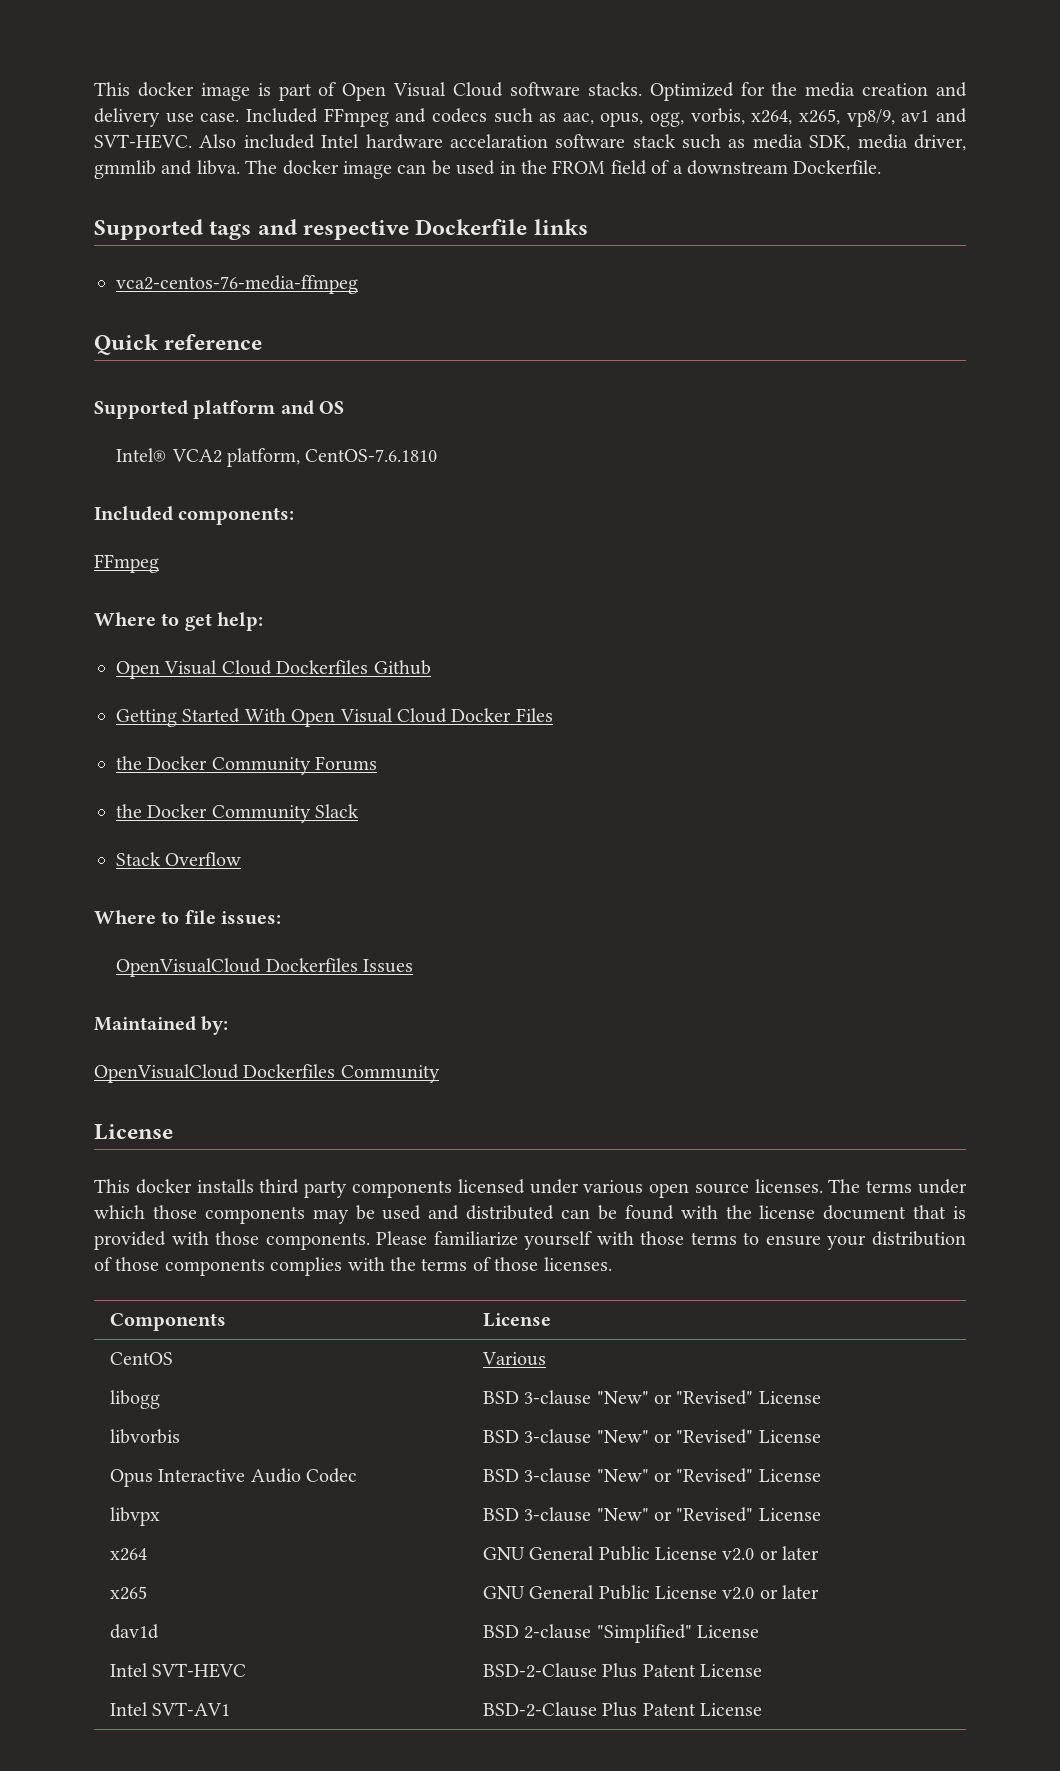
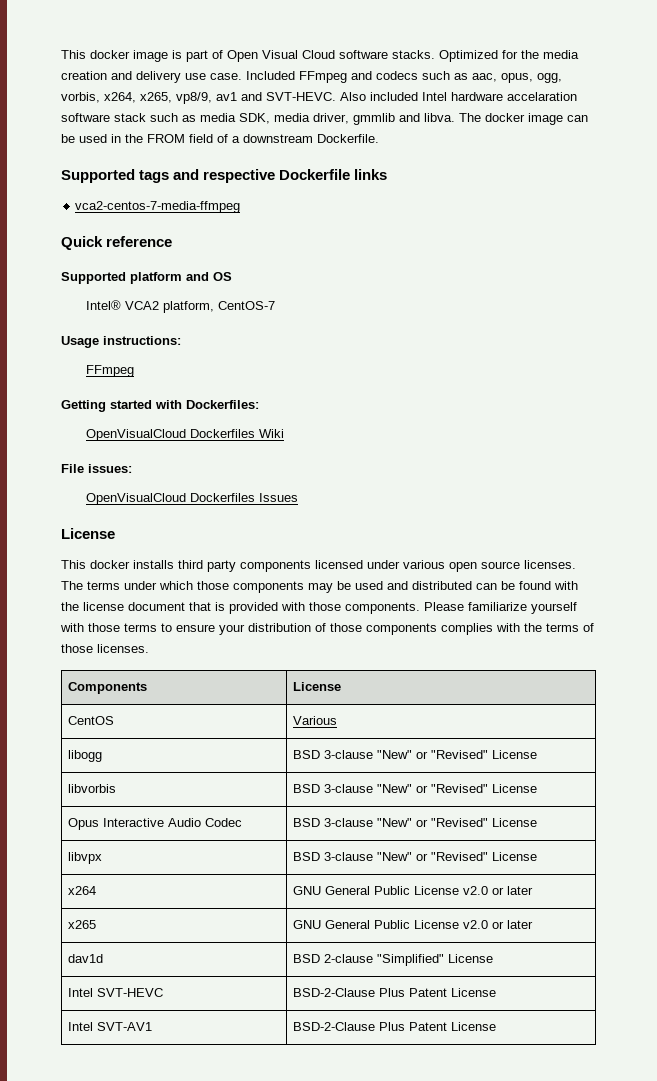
[116,275,358,294] vca2-centos-76-media-ffmpeg -> [75,201,241,213] vca2-centos-7-media-ffmpeg
[305,449,438,462] [94,506,295,525] [94,554,159,573] [94,612,264,631] [116,660,431,679] [116,708,553,727] [116,756,378,775] [116,804,360,823] [116,852,242,866] [94,910,216,924] CentOS-7.6.1810 // Included components: // FFmpeg // Where to get help: // Open Visual Cloud Dockerfiles Github // Getting Started With Open Visual Cloud Docker Files // the Docker Community Forums // the Docker Community Slack // Stack Overflow // Where to file -> [218,301,276,310] [61,336,181,348] [86,365,135,377] [61,400,259,412] [86,429,285,441] [61,464,84,473] CentOS-7 // Usage instructions: // FFmpeg // Getting started with Dockerfiles: // OpenVisualCloud Dockerfiles Wiki // File
[94,1016,229,1035] [94,1064,440,1083] // Maintained by: // OpenVisualCloud Dockerfiles Community -> (299, 497) none

